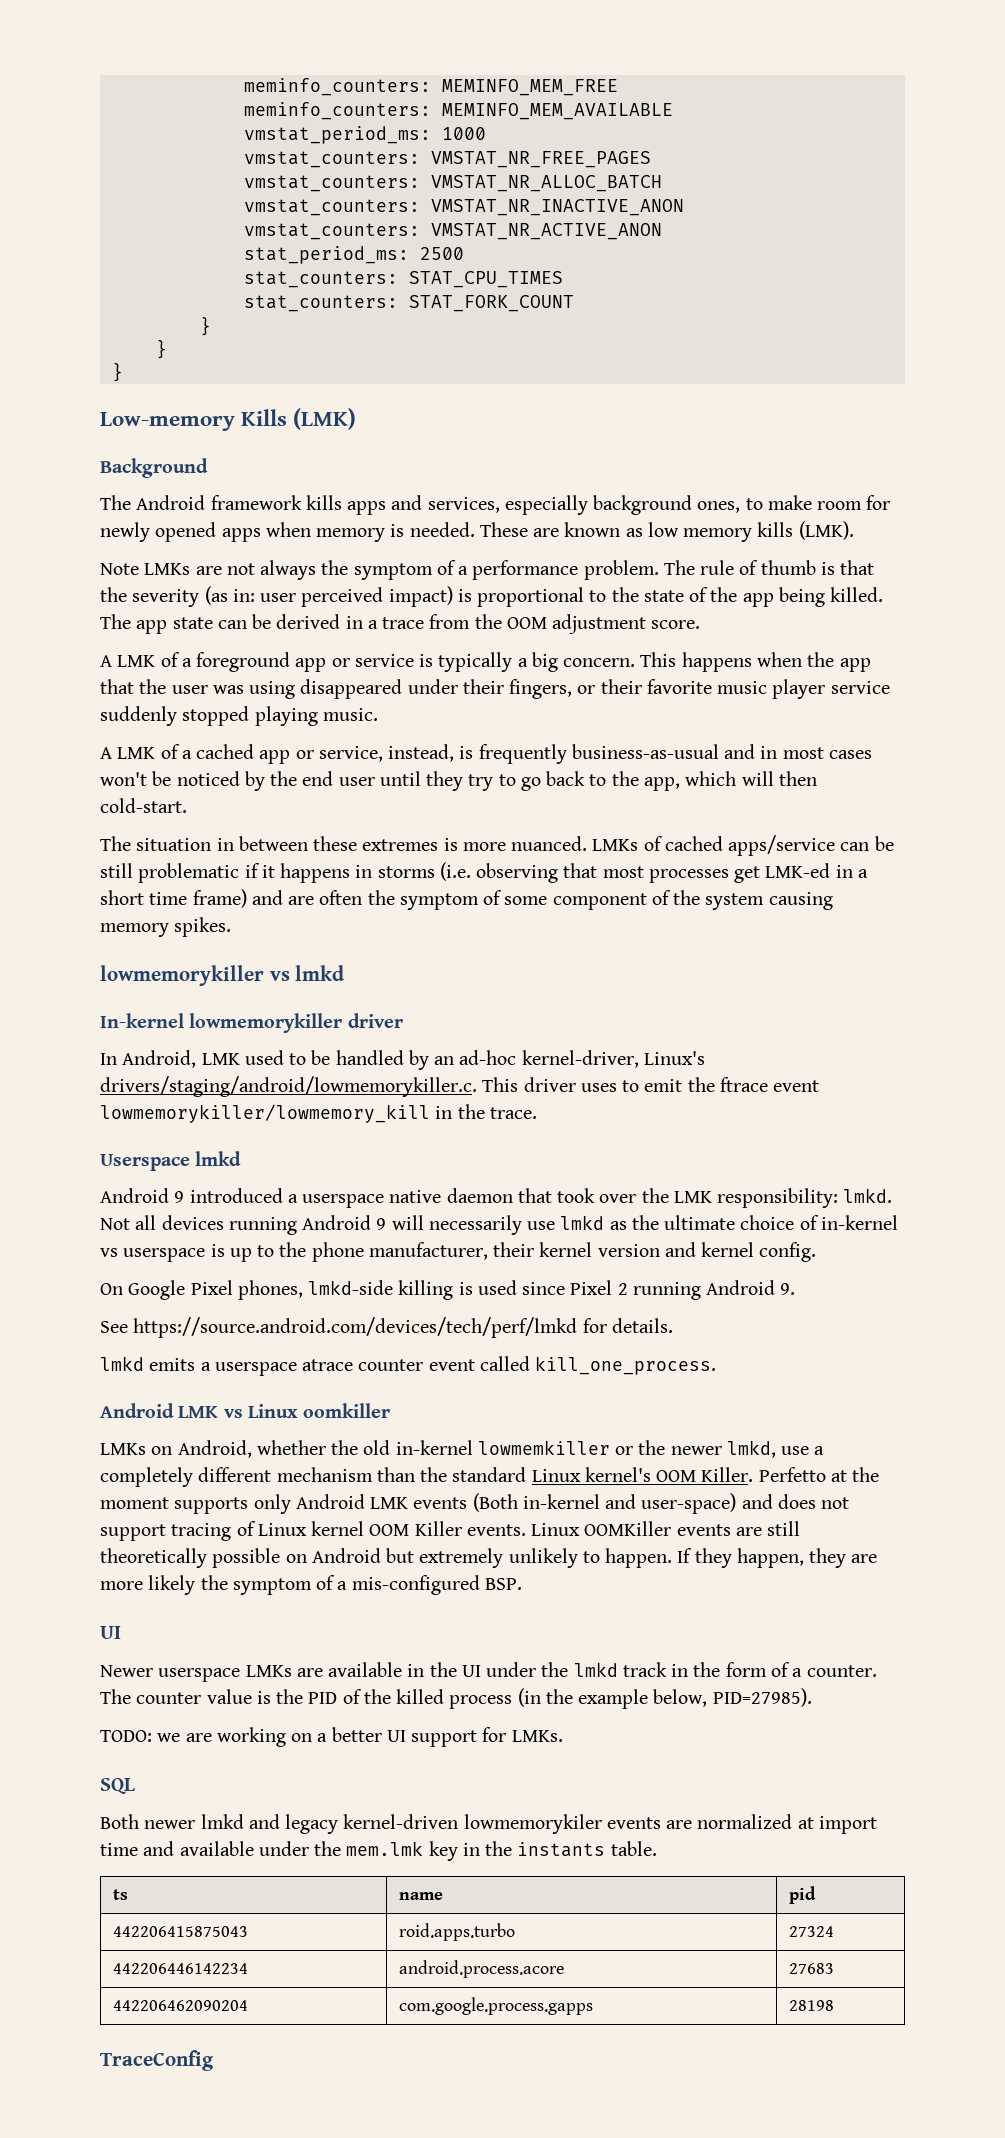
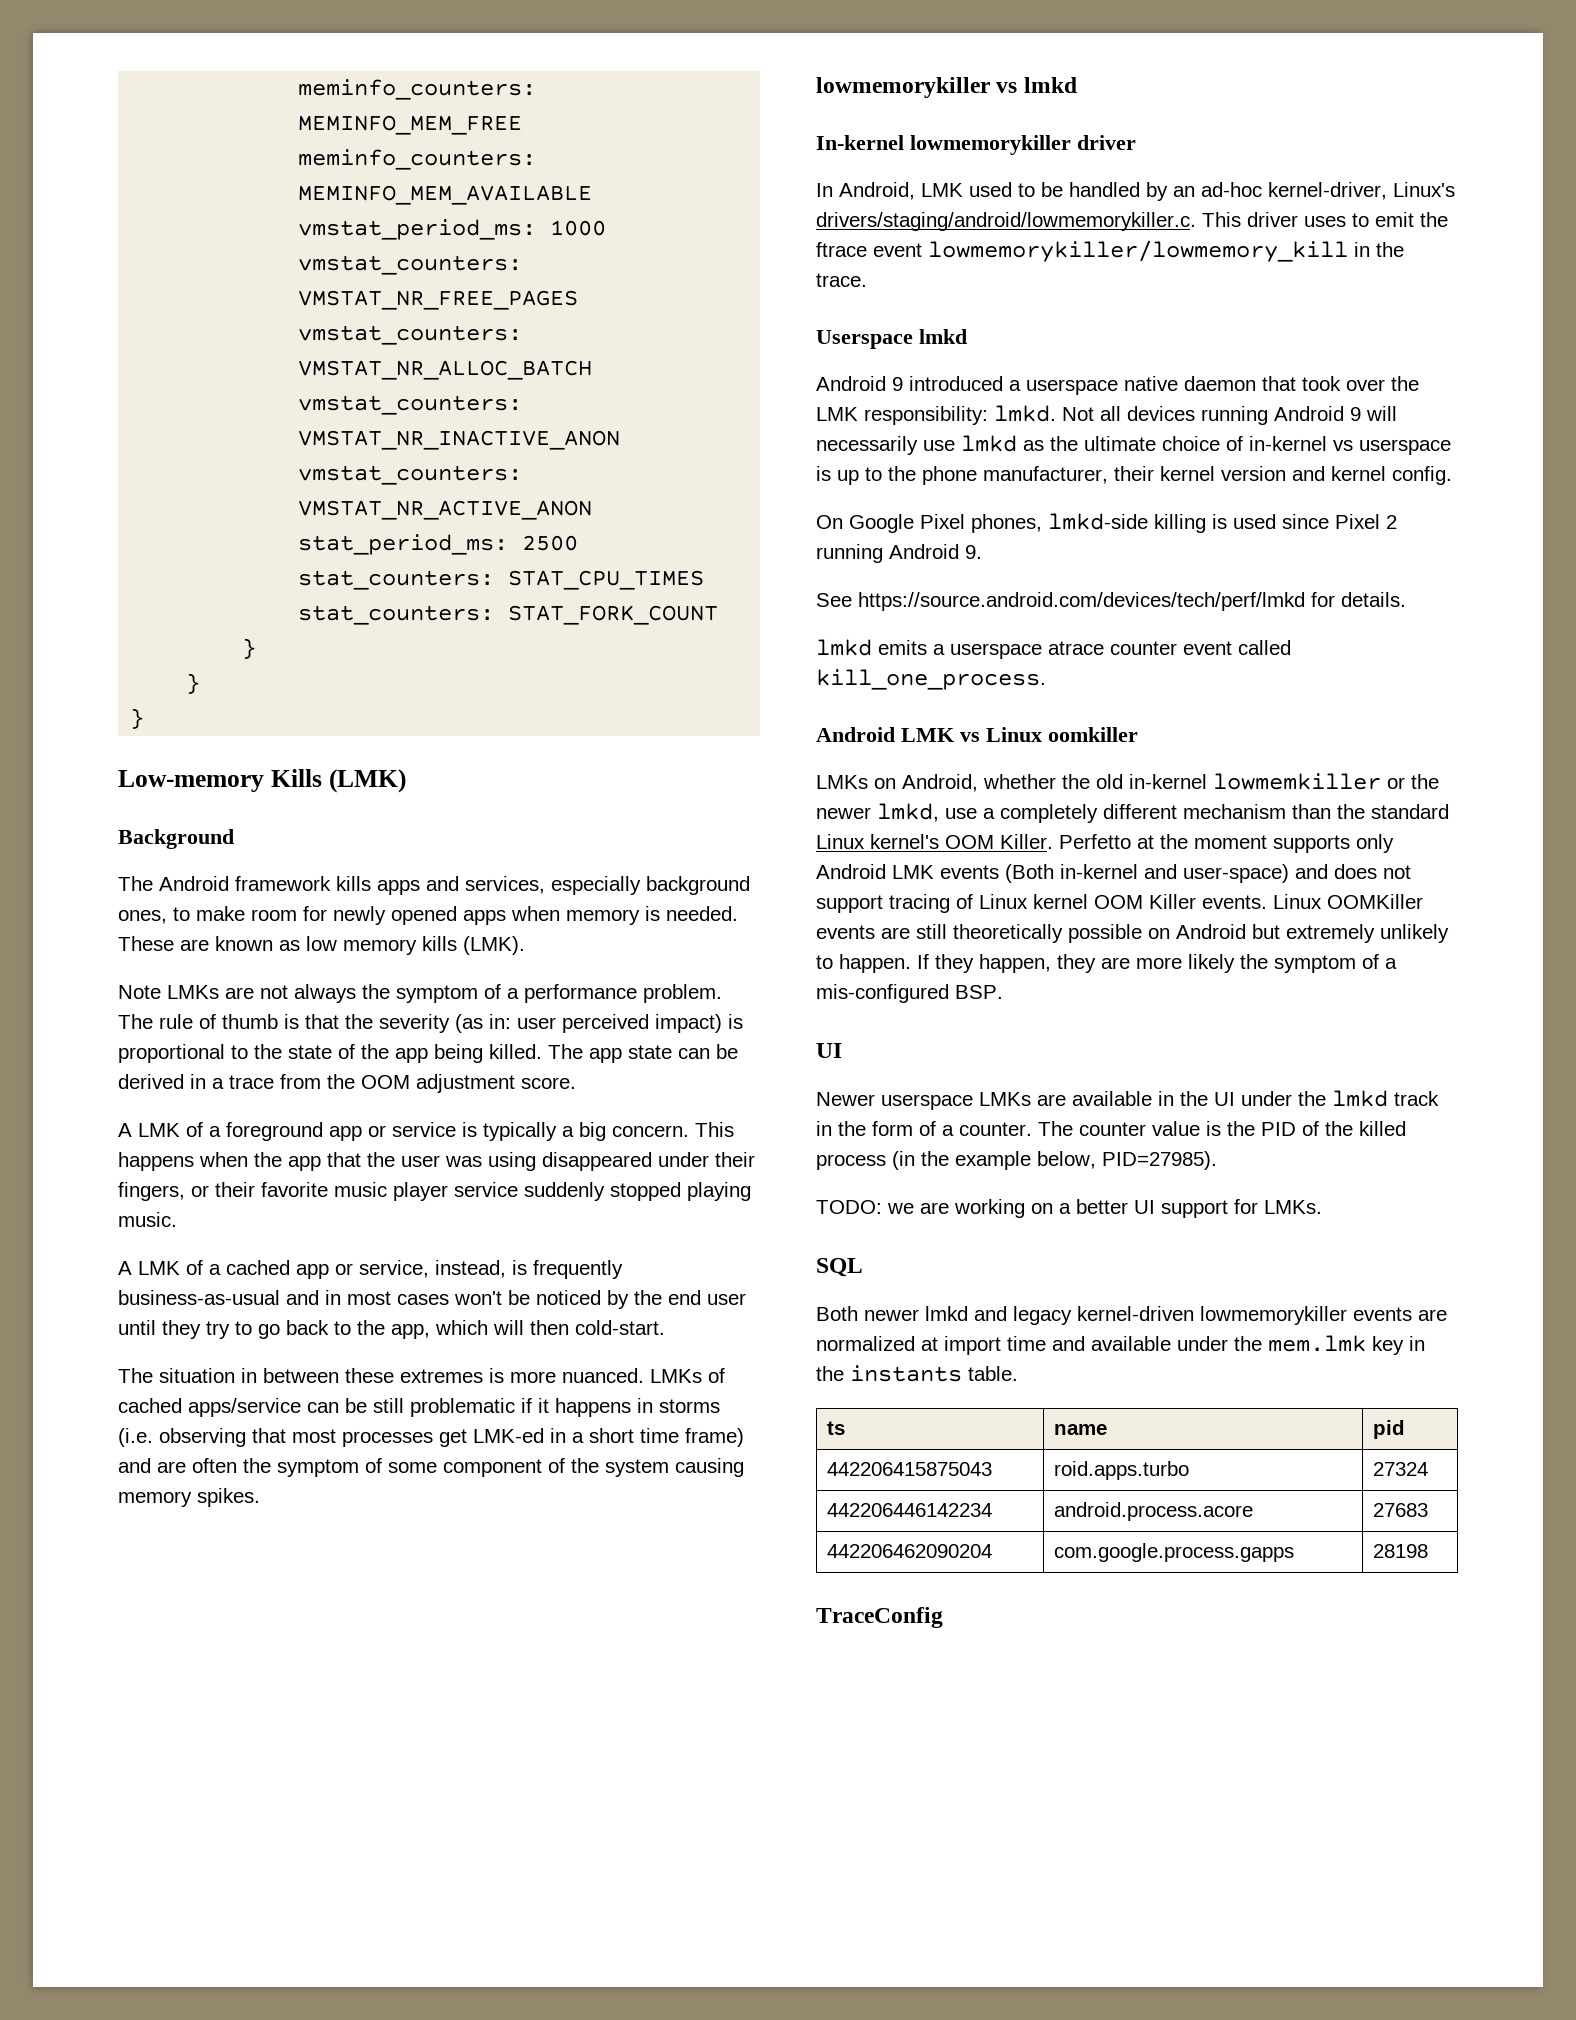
[463,1814,602,1834] lowmemorykiler -> [1200,1306,1347,1325] lowmemorykiller

